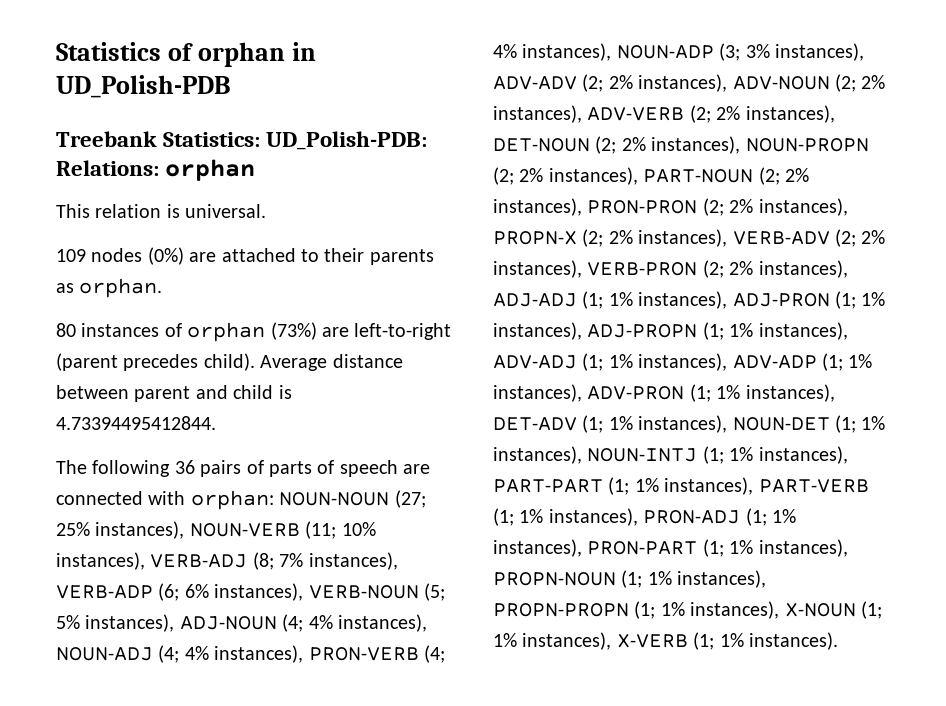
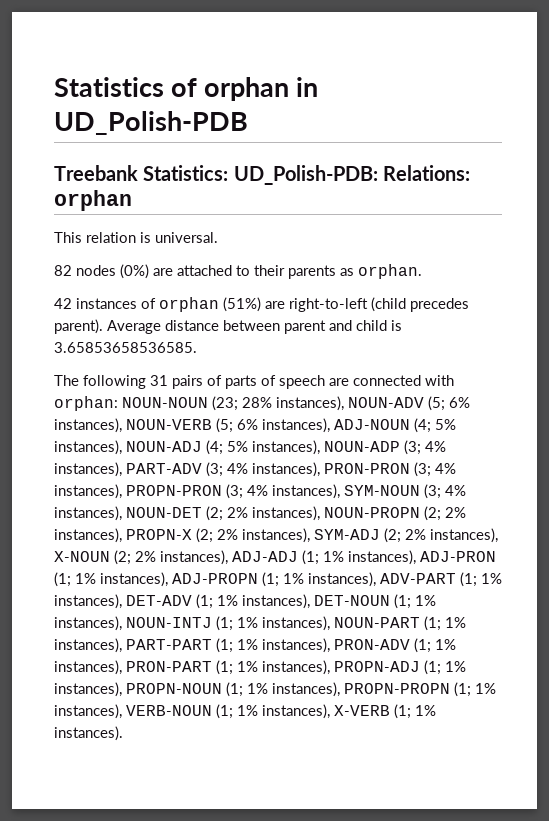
[56,249,86,262] 109 -> [54,265,72,276] 82
[56,323,76,337] 80 -> [54,298,72,309] 42
[270,322,452,340] [56,353,255,371] (73%) are left-to-right (parent precedes child). -> [223,297,469,312] [54,319,103,334] (51%) are right-to-left (child precedes parent).
[56,416,216,430] 4.73394495412844. -> [54,342,197,353] 3.65853658536585.
[174,460,195,474] 36 -> [150,375,168,386] 31
[394,490,426,508] [56,521,376,539] [56,552,398,570] [56,583,445,601] [56,615,80,629] (27; 25% instances), NOUN-VERB (11; 10% instances), VERB-ADJ (8; 7% instances), VERB-ADP (6; 6% instances), VERB-NOUN (5; 5% -> [212,396,470,411] [54,418,258,433] (23; 28% instances), NOUN-ADV (5; 6% instances), NOUN-VERB (5; 6%
[308,615,333,629] 4% -> [435,419,456,430] 5%
[184,645,445,663] [493,43,864,61] [493,74,886,92] [493,105,835,123] [493,138,590,152] 4% instances), PRON-VERB (4; 4% instances), NOUN-ADP (3; 3% instances), ADV-ADV (2; 2% instances), ADV-NOUN (2; 2% instances), ADV-VERB (2; 2% instances), DET-NOUN -> [227,440,446,455] [54,462,456,477] [54,484,466,499] [54,506,202,521] 5% instances), NOUN-ADP (3; 4% instances), PART-ADV (3; 4% instances), PRON-PRON (3; 4% instances), PROPN-PRON (3; 4% instances), SYM-NOUN (3; 4% instances), NOUN-DET
[643,167,809,185] [493,198,848,216] PART-NOUN (2; 2% instances), PRON-PRON (2; 2% instances), -> (122, 535) none
[732,229,886,247] [493,260,698,278] VERB-ADV (2; 2% instances), VERB-PRON -> [314,528,498,543] [54,551,110,562] SYM-ADJ (2; 2% instances), X-NOUN
[493,353,873,371] [493,384,685,402] ADV-ADJ (1; 1% instances), ADV-ADP (1; 1% instances), ADV-PRON -> [380,573,456,584] ADV-PART
[732,417,830,431] NOUN-DET -> [314,595,390,606] DET-NOUN
[493,477,869,495] [493,508,741,526] PART-PART (1; 1% instances), PART-VERB (1; 1% instances), PRON-ADJ -> [334,616,466,631] [54,638,410,653] NOUN-PART (1; 1% instances), PART-PART (1; 1% instances), PRON-ADV
(848, 548) none -> [334,660,466,675] [54,682,122,697] PROPN-ADJ (1; 1% instances),
[784,603,856,617] X-NOUN -> [126,705,212,716] VERB-NOUN

